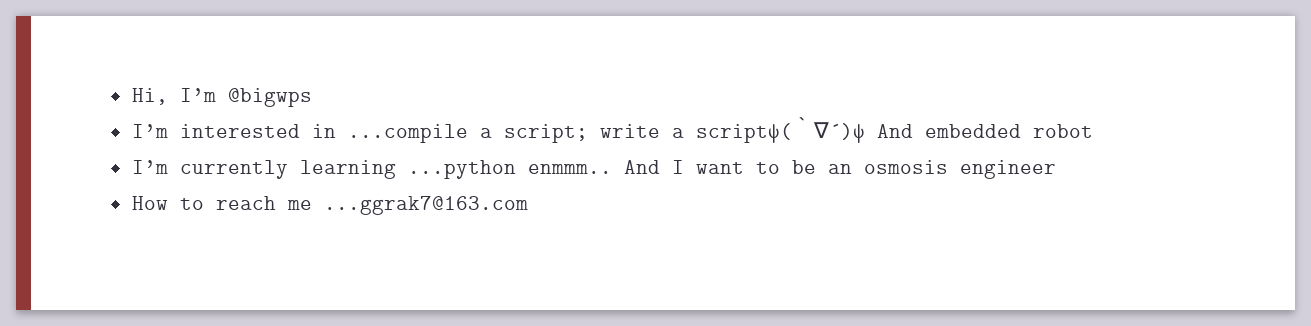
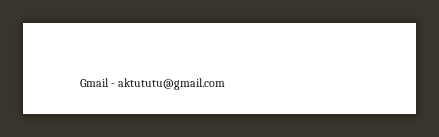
[131,88,312,107] [131,117,1093,143] [131,160,1056,179] [131,196,528,215] Hi, I’m @bigwps // I’m interested in ...compile a script; write a scriptψ(｀∇´)ψ And embedded robot // I’m currently learning ...python enmmm.. And I want to be an osmosis engineer // How to reach me ...ggrak7@163.com -> [80,78,226,90] Gmail - aktututu@gmail.com

